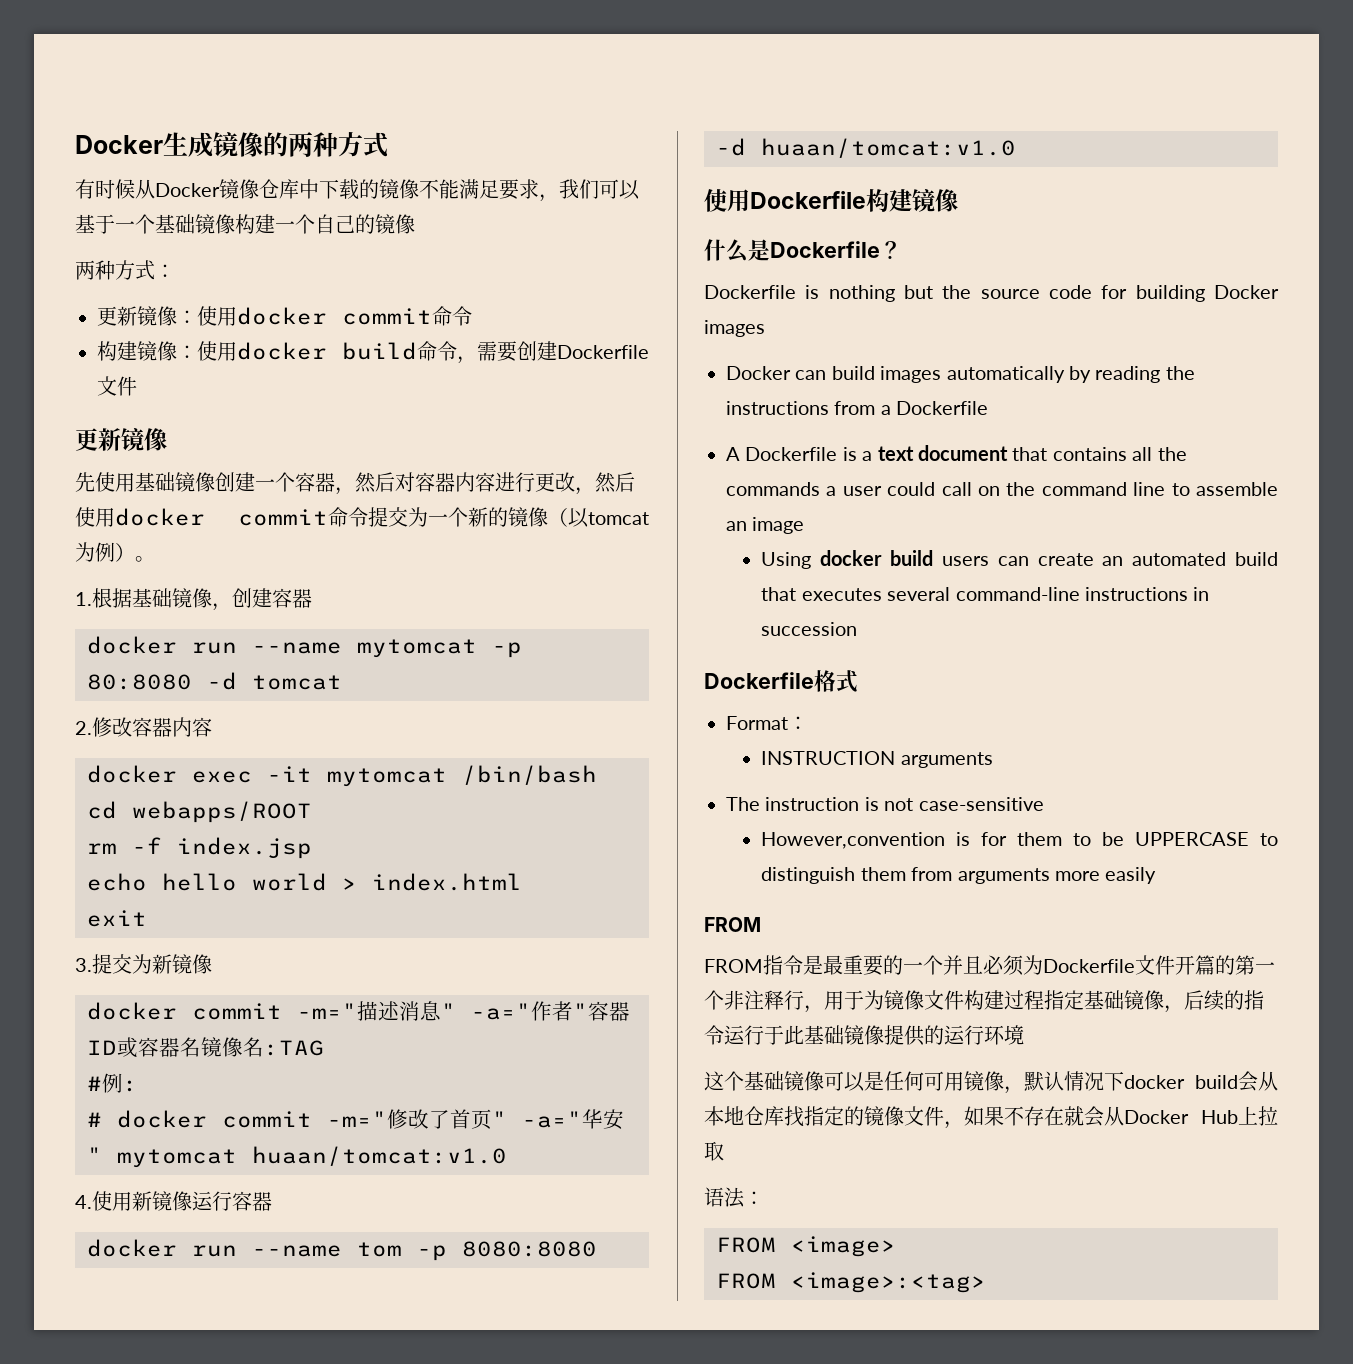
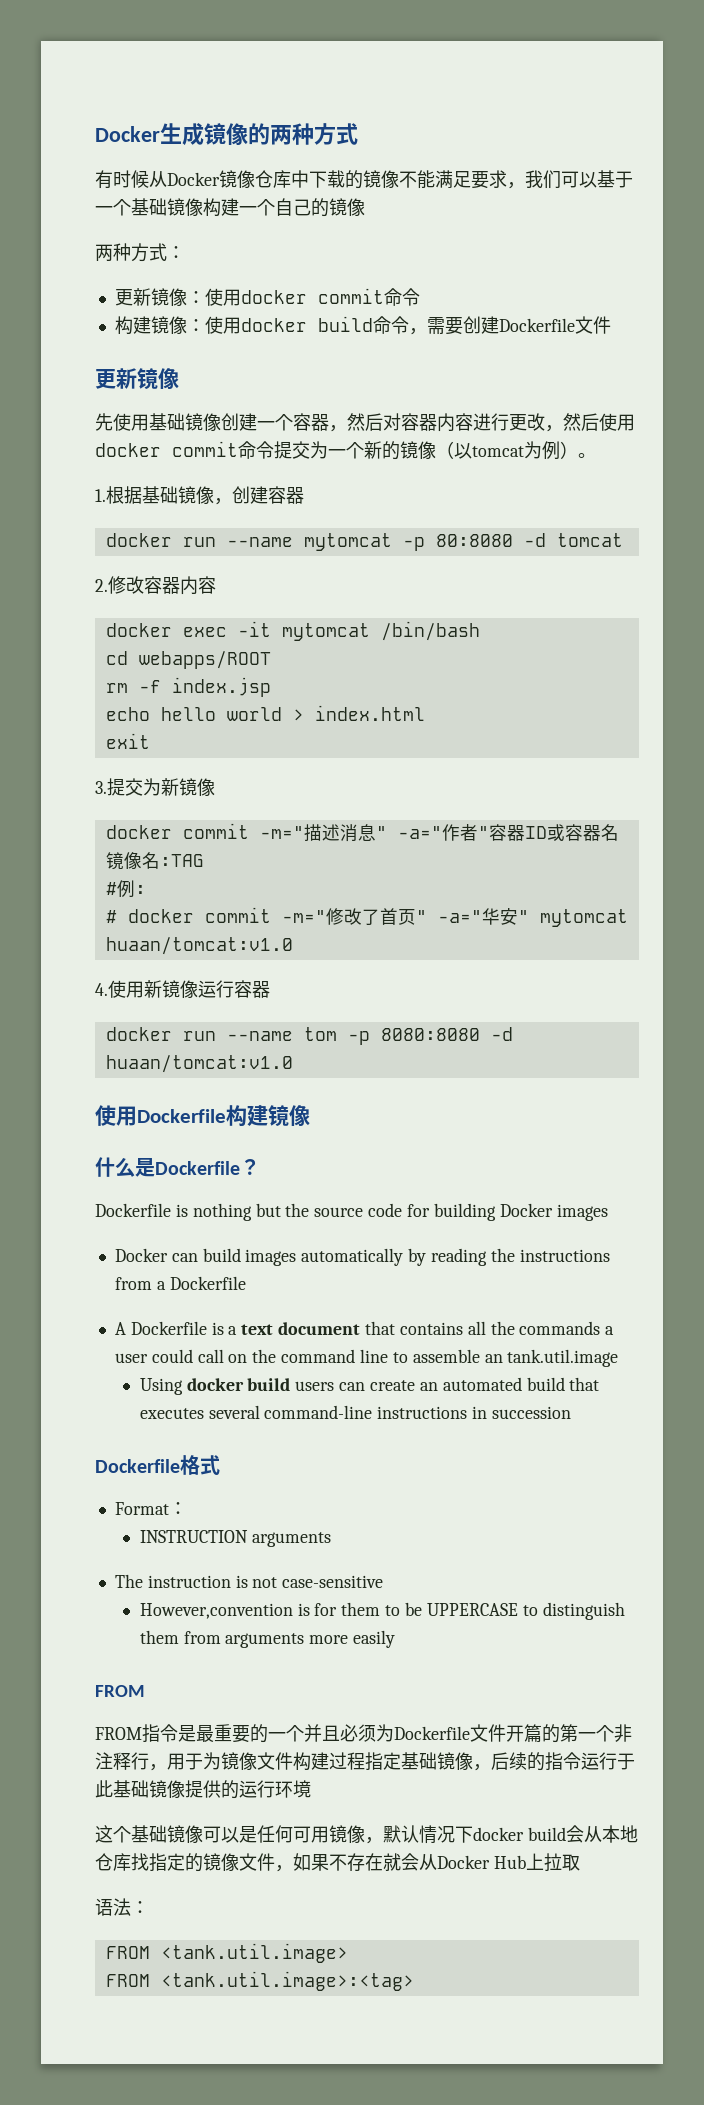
[752,517,805,534] image -> [507,1349,619,1367] tank.util.image
[791,1236,896,1257] [716,1272,986,1293] <image> // FROM <image>:<tag> -> [160,1943,348,1963] [105,1971,414,1991] <tank.util.image> // FROM <tank.util.image>:<tag>

